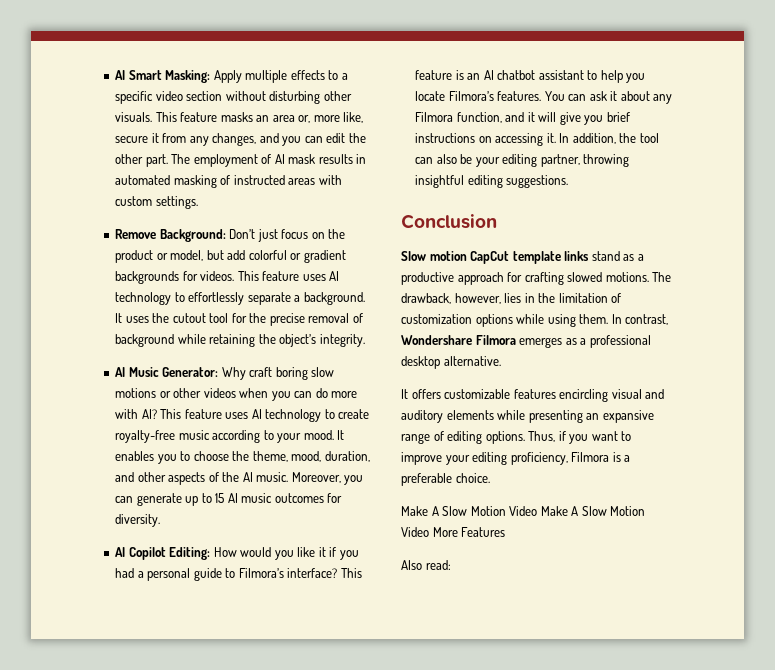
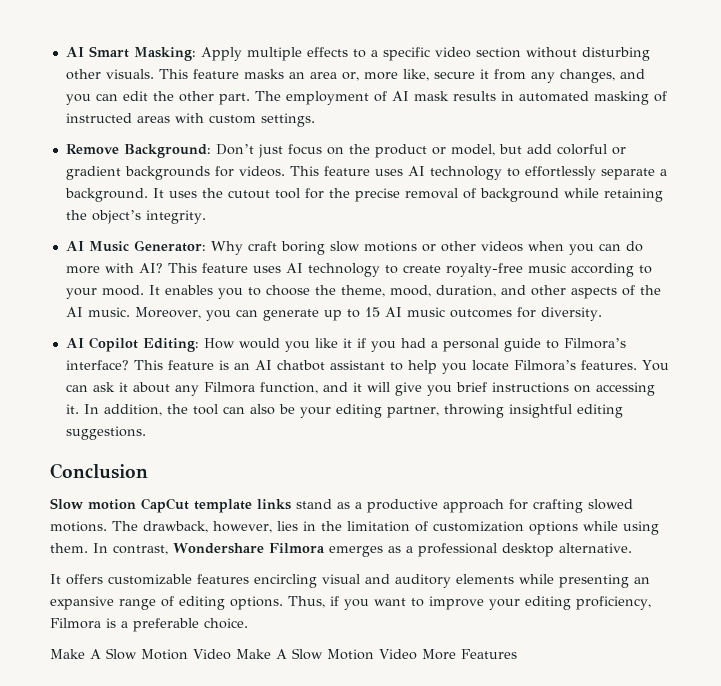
[401,560,451,570] // Also read: -> (517, 654) none

